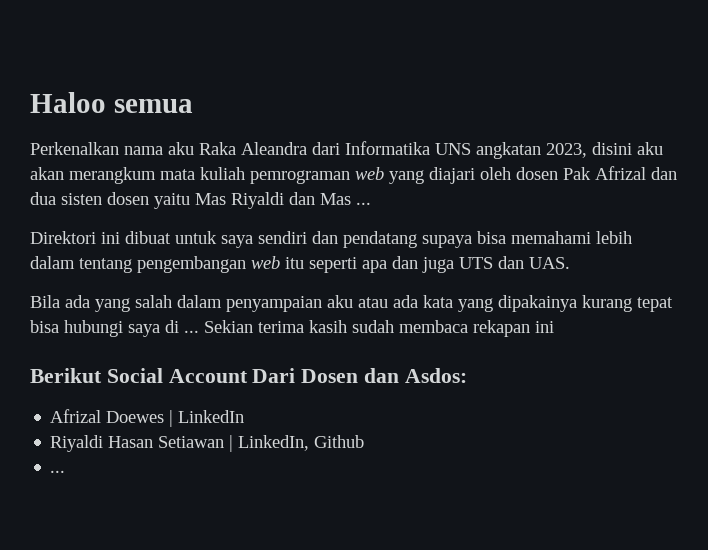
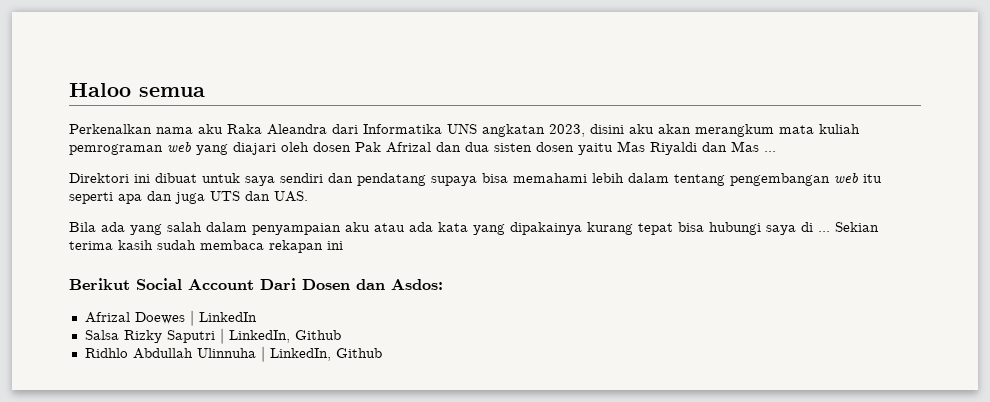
[50,435,225,452] Riyaldi Hasan Setiawan -> [84,330,215,343] Salsa Rizky Saputri
[50,470,66,473] ... -> [84,346,382,362] Ridhlo Abdullah Ulinnuha | LinkedIn, Github

